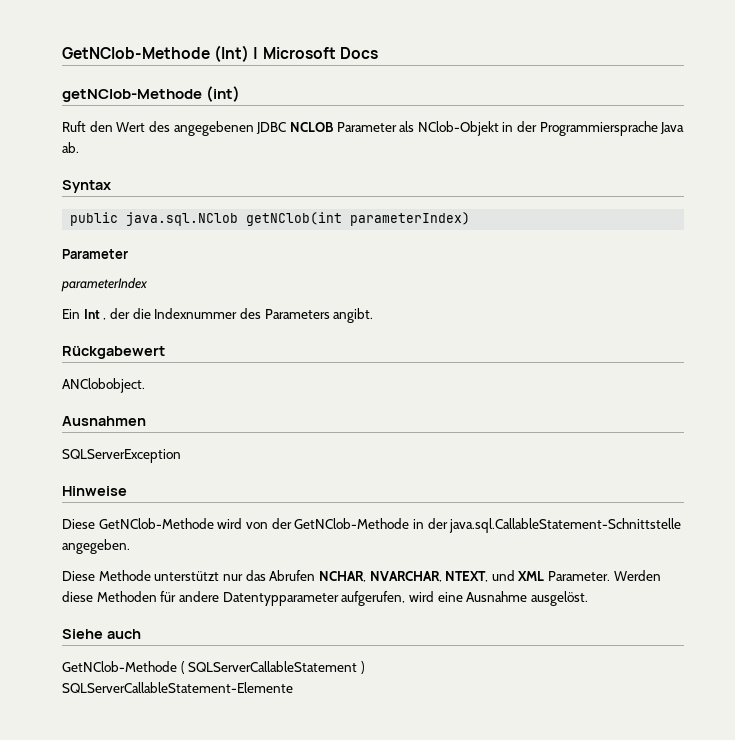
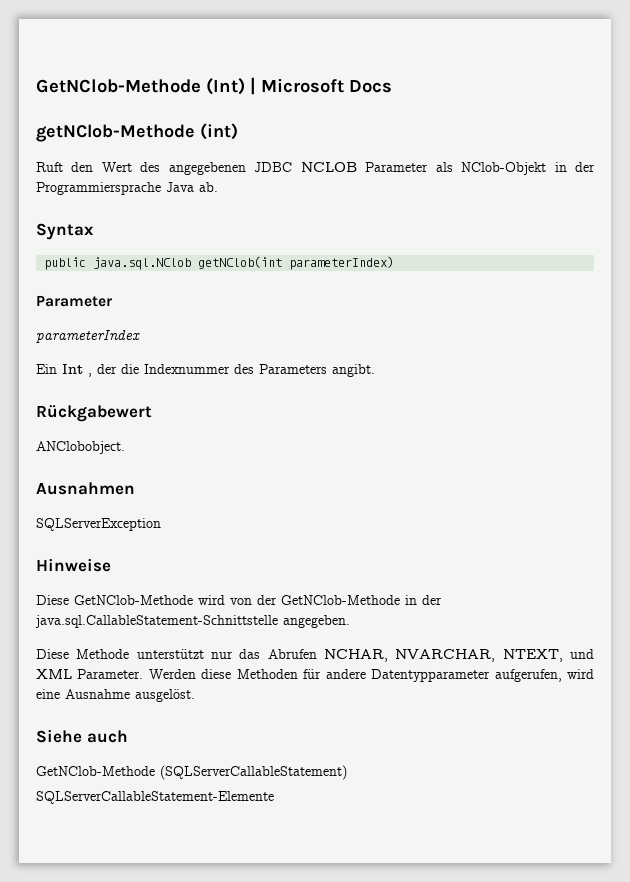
[180,661,365,674] ( SQLServerCallableStatement ) -> [160,765,347,780] (SQLServerCallableStatement)

